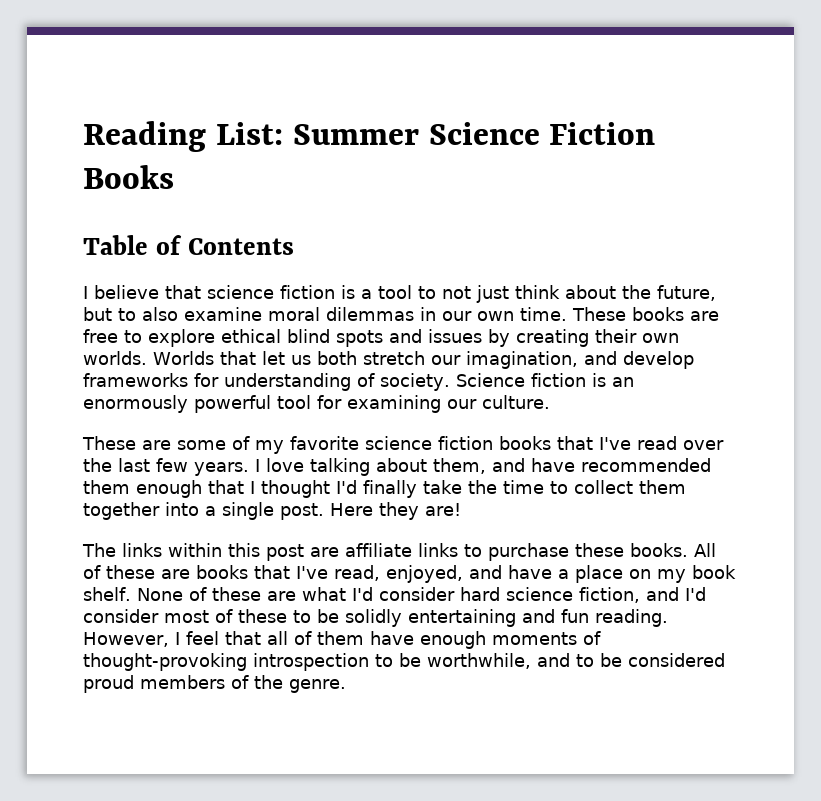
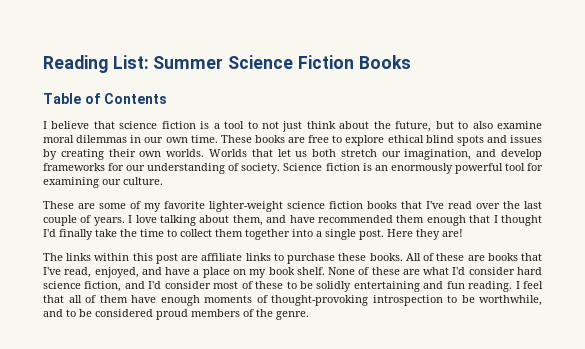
(219, 380) none -> [126,165,146,171] our
(359, 443) none -> [209,201,283,212] lighter-weight
[156,458,188,472] few -> [43,215,92,226] couple of
[83,632,169,647] However, -> (513, 286) none

